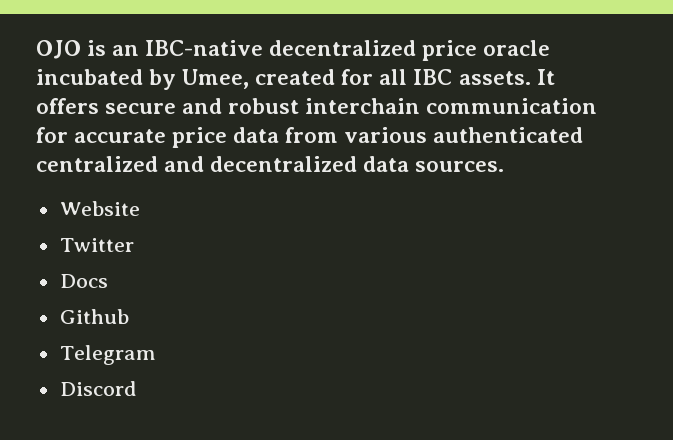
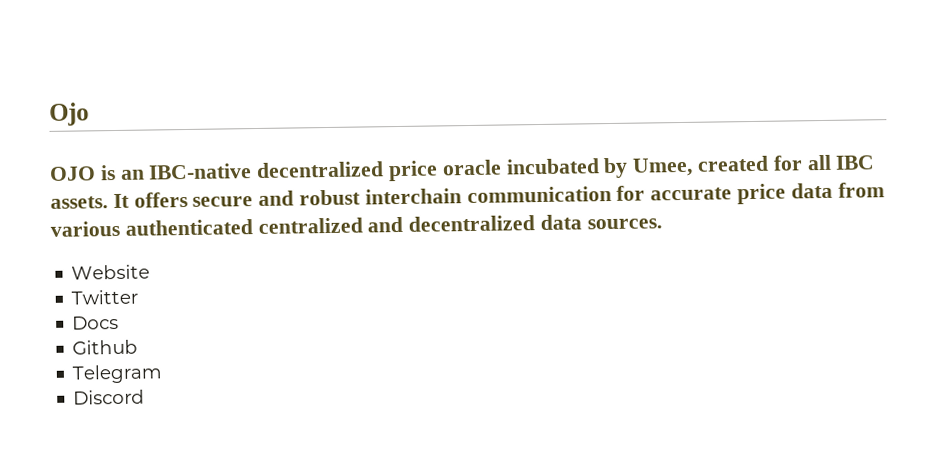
(36, 49) none -> [49,102,90,126] Ojo //

